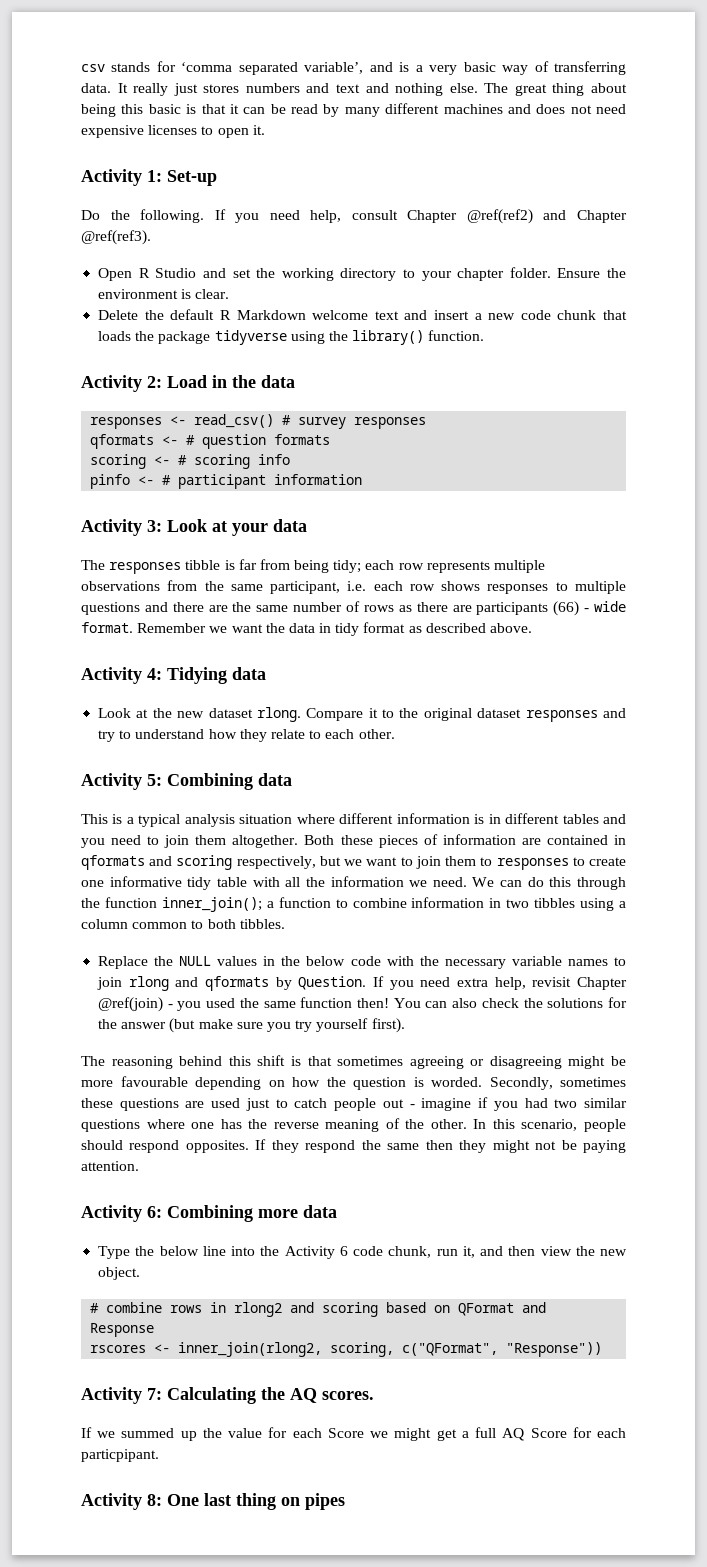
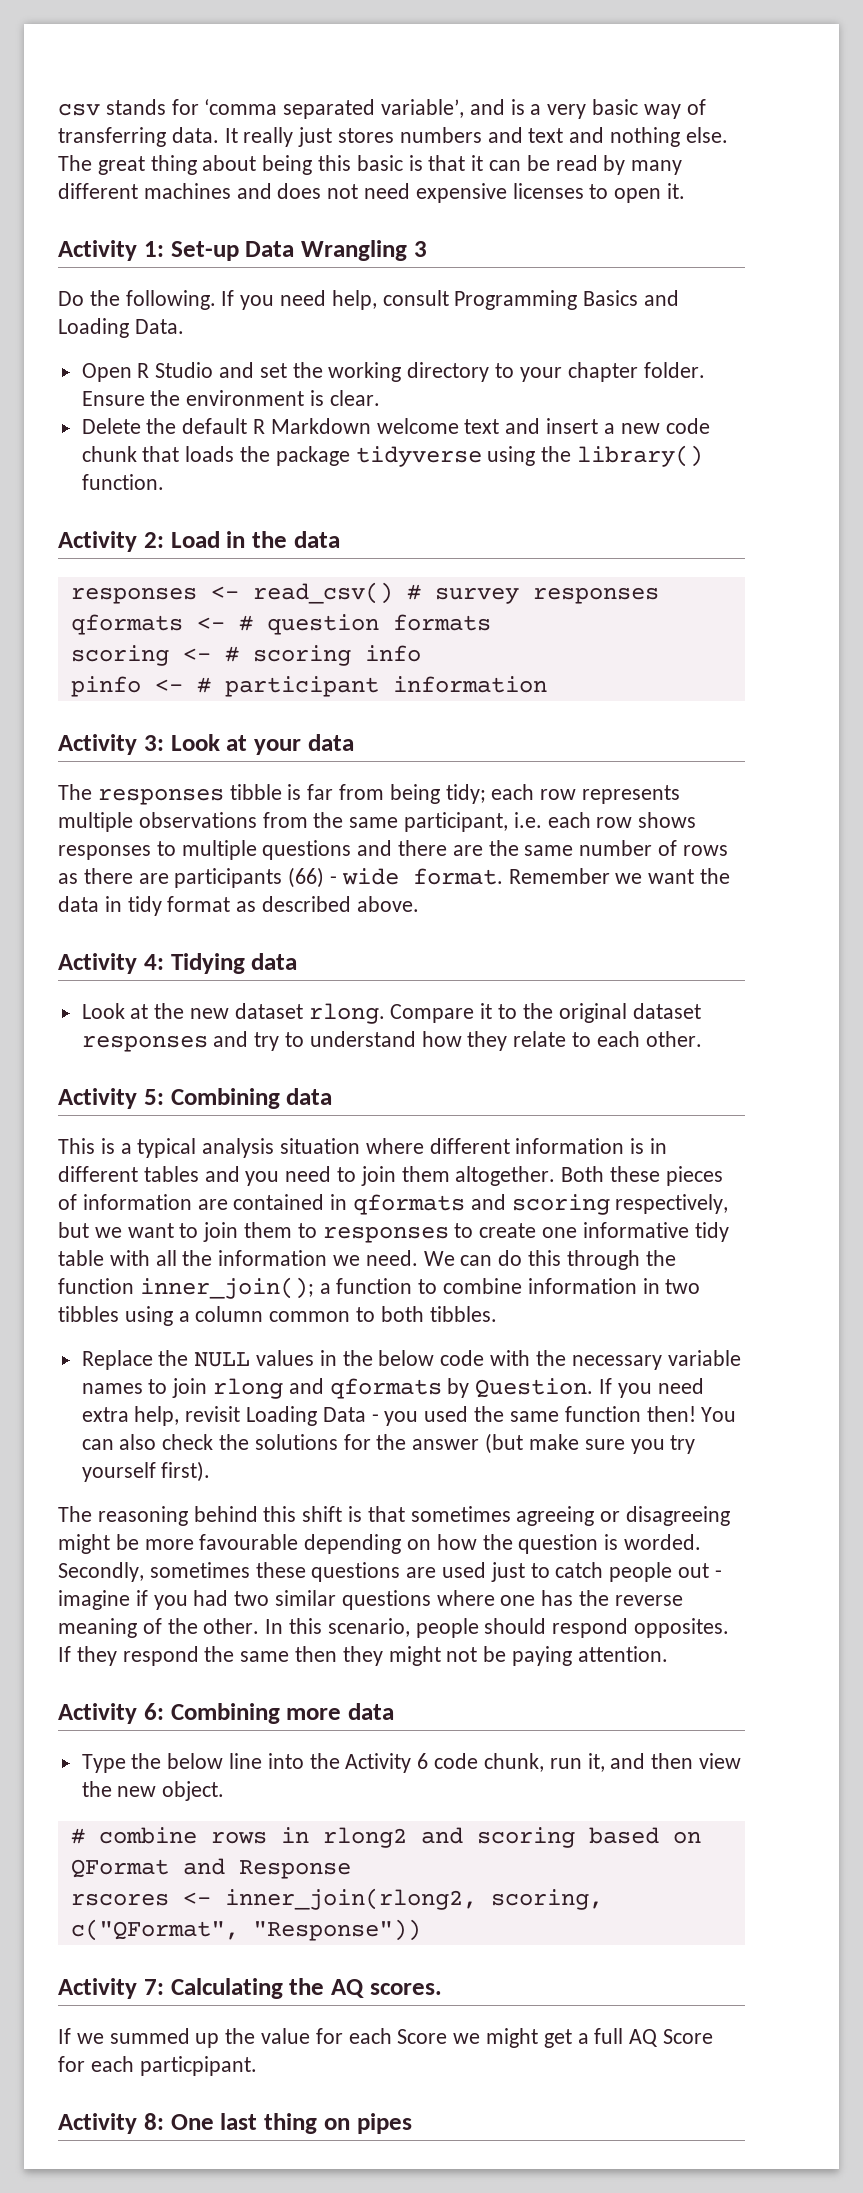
(217, 178) none -> [245,240,427,261] Data Wrangling 3
[407,209,627,224] [81,230,151,245] Chapter @ref(ref2) and Chapter @ref(ref3). -> [454,290,680,310] [58,318,184,338] Programming Basics and Loading Data.
[577,977,628,990] [98,997,164,1012] Chapter @ref(join) -> [246,1406,366,1426] Loading Data

